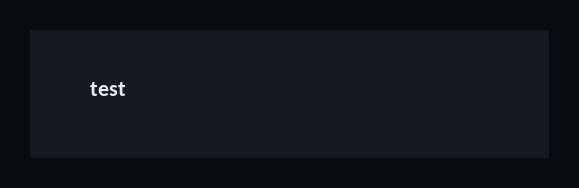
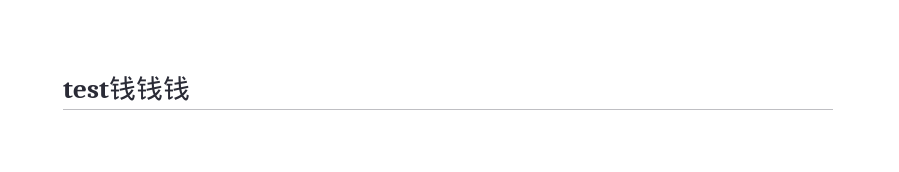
(126, 89) none -> [109,76,190,101] 钱钱钱

